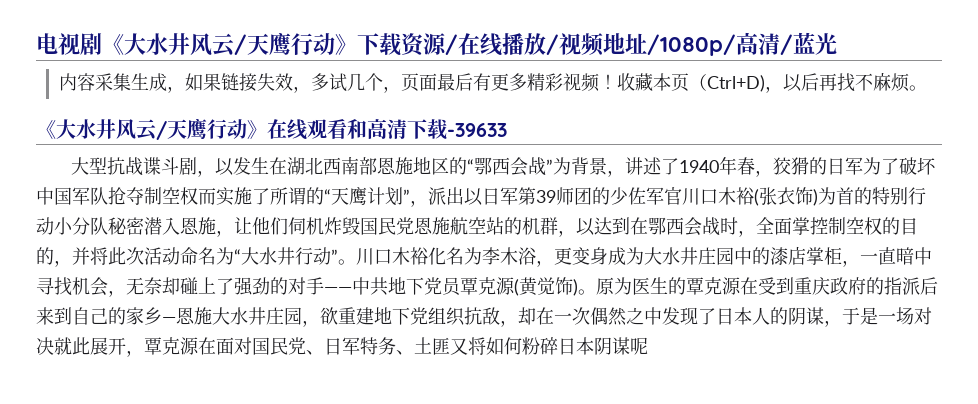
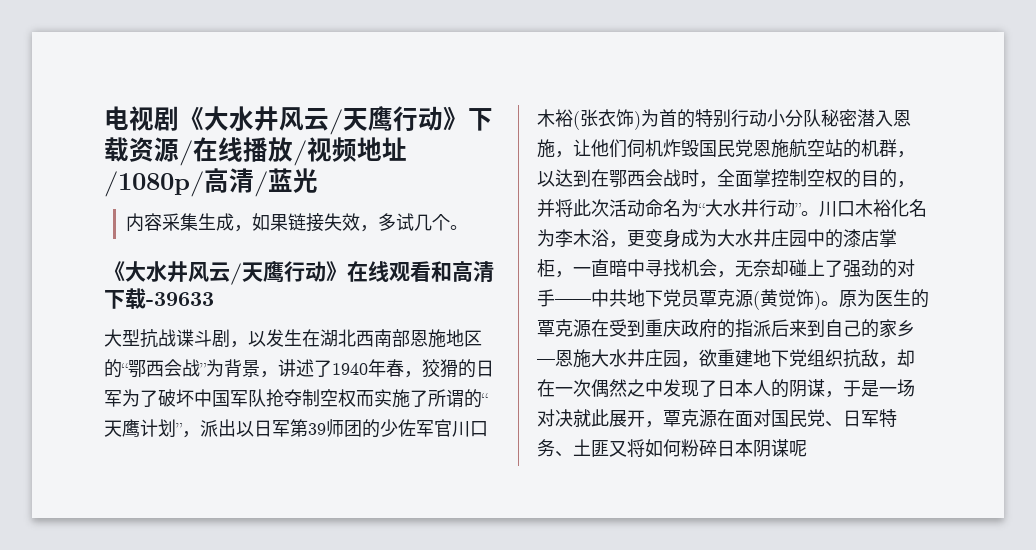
[383,72,910,93] ，页面最后有更多精彩视频！收藏本页（Ctrl+D)，以后再找不麻烦 -> (450, 222) none

